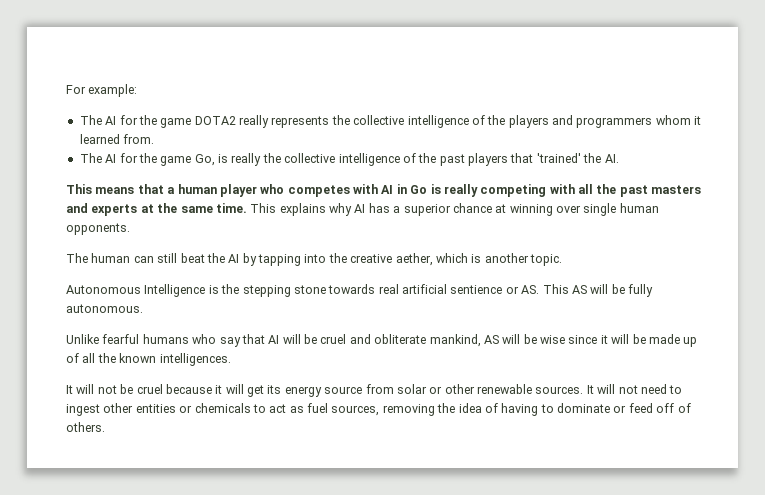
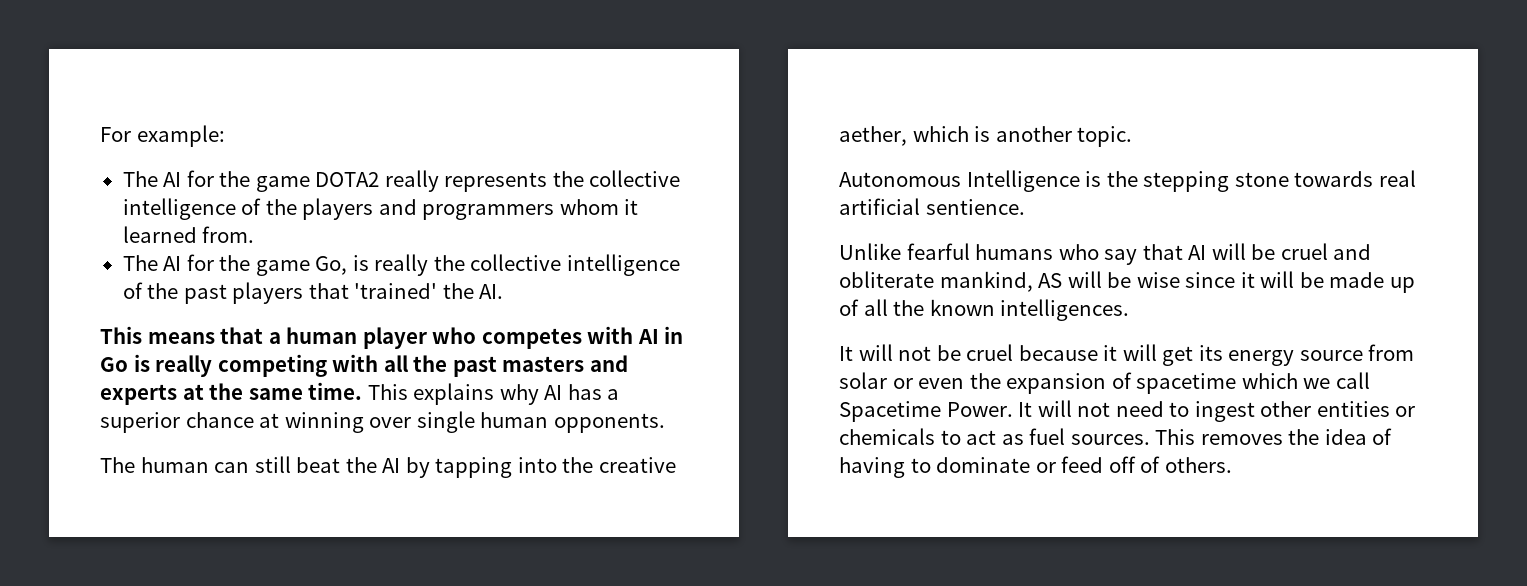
[450,284,653,297] [66,304,143,313] sentience or AS. This AS will be fully autonomous. -> [925,199,1025,215] sentience.
[444,384,584,394] other renewable sources. -> [918,372,1370,394] [839,401,1013,422] even the expansion of spacetime which we call Spacetime Power.
[331,404,435,416] sources, removing -> [1070,429,1283,445] sources. This removes

